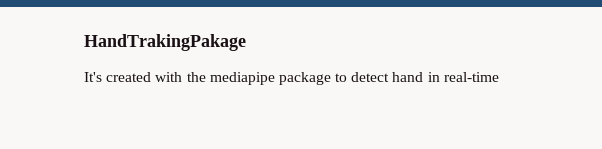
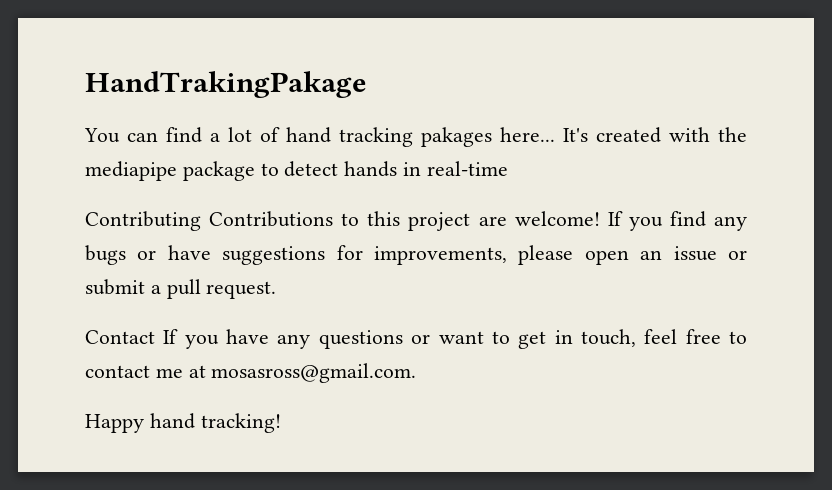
(246, 42) none -> [84,127,555,147] You can find a lot of hand tracking pakages here...
[392,72,424,82] hand -> [344,161,398,177] hands
(499, 77) none -> [85,211,748,231] [85,245,747,265] [85,279,277,299] [85,329,747,349] [85,363,417,383] [85,413,281,433] // Contributing Contributions to this project are welcome! If you find any bugs or have suggestions for improvements, please open an issue or submit a pull request. // Contact If you have any questions or want to get in touch, feel free to contact me at mosasross@gmail.com. // Happy hand tracking!

